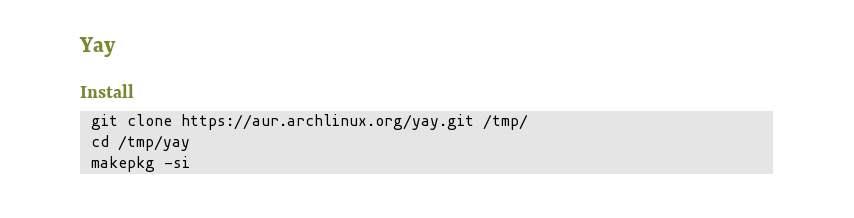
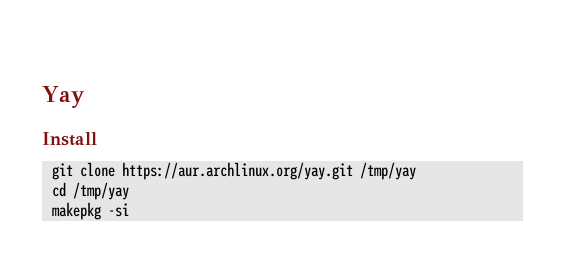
[483,114,529,130] /tmp/ -> [359,162,416,180] /tmp/yay

